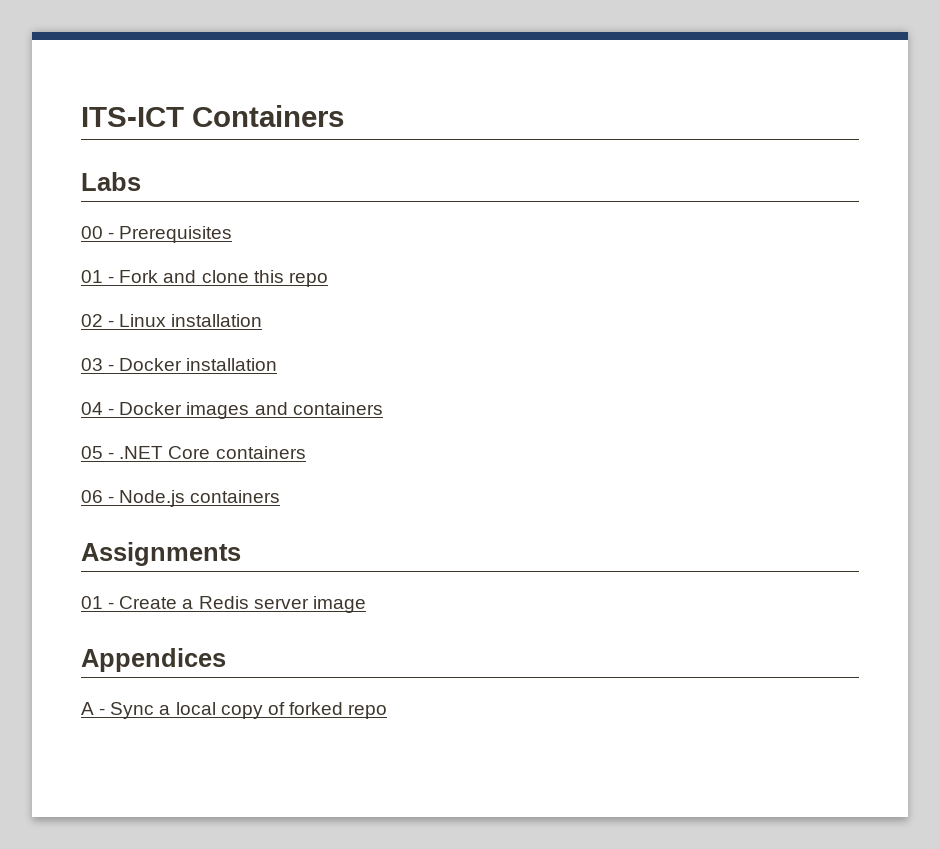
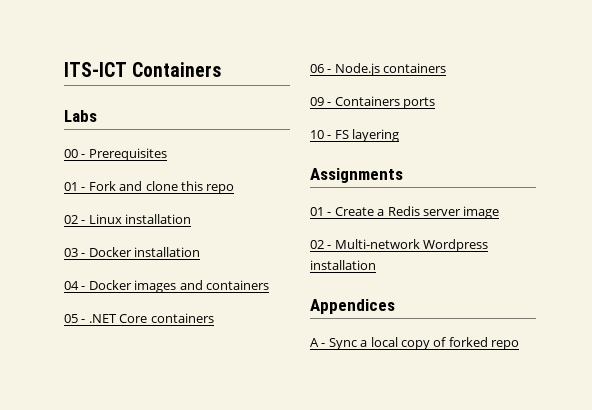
(281, 496) none -> [310,96,436,109] [310,129,400,142] // 09 - Containers ports // 10 - FS layering
(366, 604) none -> [310,239,489,252] [310,260,376,270] // 02 - Multi-network Wordpress installation

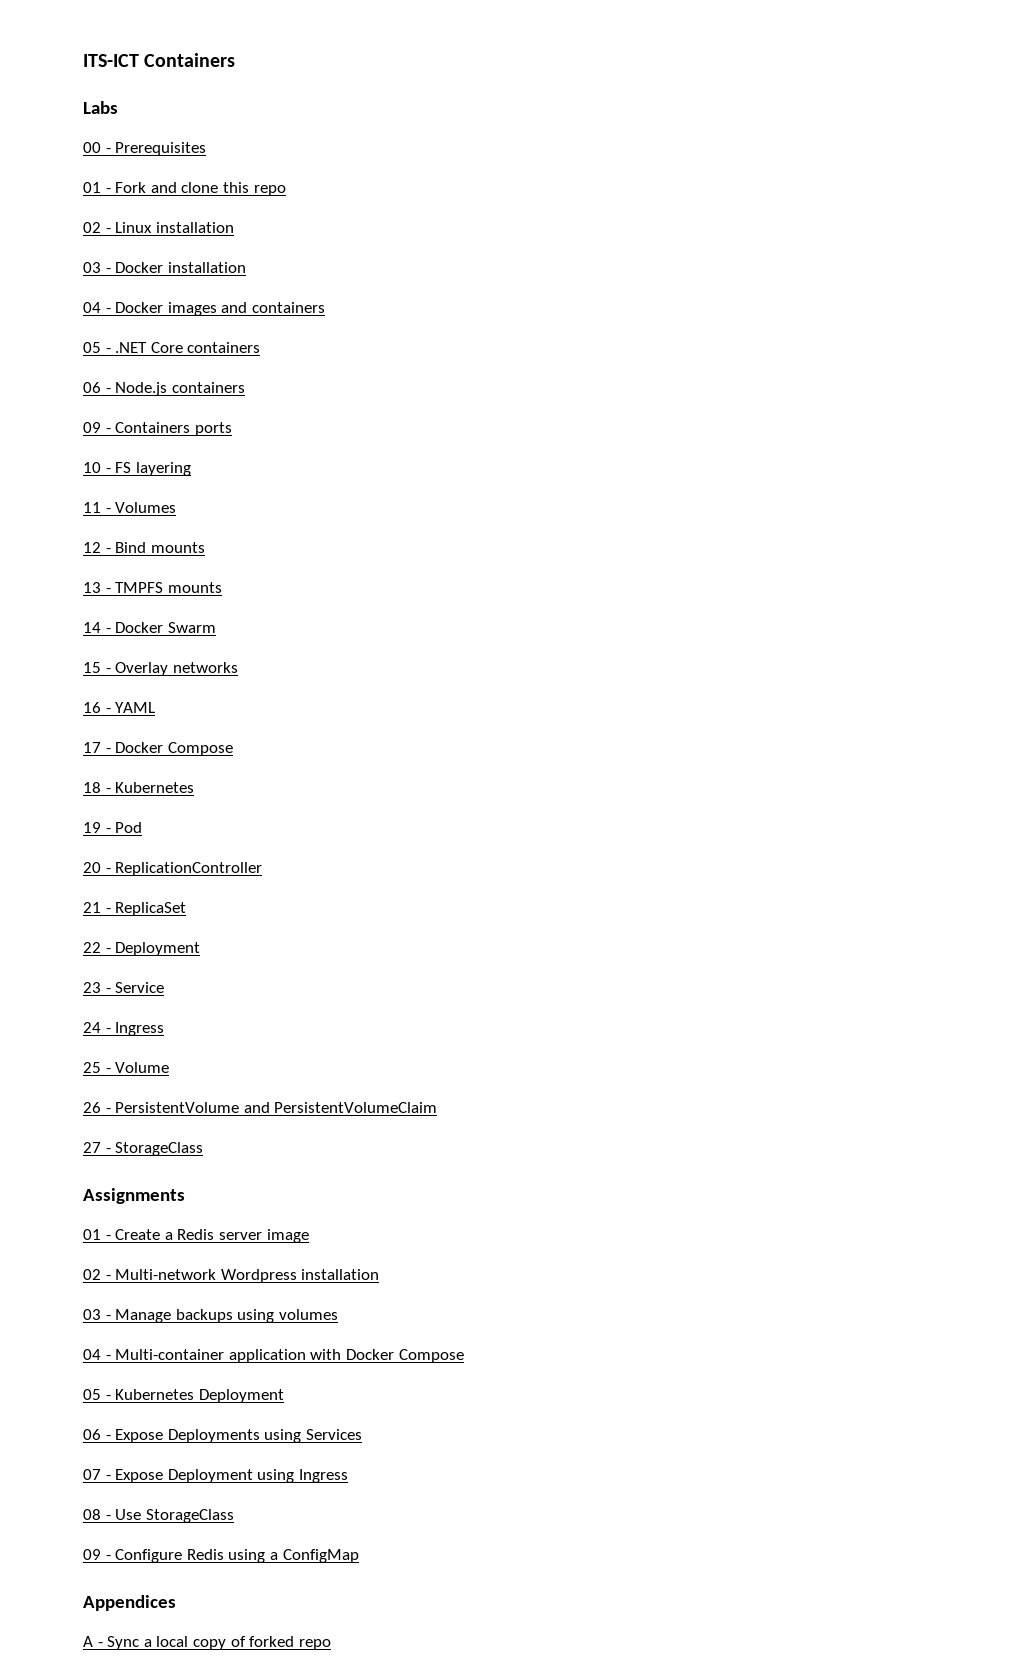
(400, 135) none -> [83,502,177,513] [83,542,205,553] [83,582,222,593] [83,622,216,633] [83,662,238,676] [83,702,156,713] [83,742,233,756] [83,782,195,793] [83,822,143,833] [83,862,263,876] [83,902,187,916] [83,942,201,956] [83,982,165,993] [83,1022,165,1036] [83,1062,170,1073] [83,1102,438,1113] [83,1142,204,1156] // 11 - Volumes // 12 - Bind mounts // 13 - TMPFS mounts // 14 - Docker Swarm // 15 - Overlay networks // 16 - YAML // 17 - Docker Compose // 18 - Kubernetes // 19 - Pod // 20 - ReplicationController // 21 - ReplicaSet // 22 - Deployment // 23 - Service // 24 - Ingress // 25 - Volume // 26 - PersistentVolume and PersistentVolumeClaim // 27 - StorageClass
(376, 265) none -> [83,1309,338,1323] [83,1349,464,1363] [83,1389,284,1403] [83,1429,362,1443] [83,1469,348,1483] [83,1509,234,1523] [83,1549,359,1563] // 03 - Manage backups using volumes // 04 - Multi-container application with Docker Compose // 05 - Kubernetes Deployment // 06 - Expose Deployments using Services // 07 - Expose Deployment using Ingress // 08 - Use StorageClass // 09 - Configure Redis using a ConfigMap

